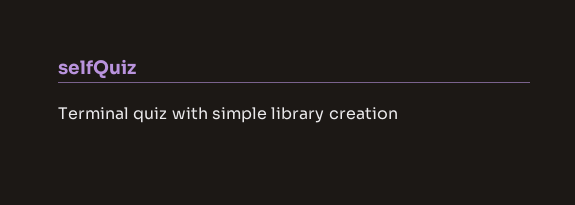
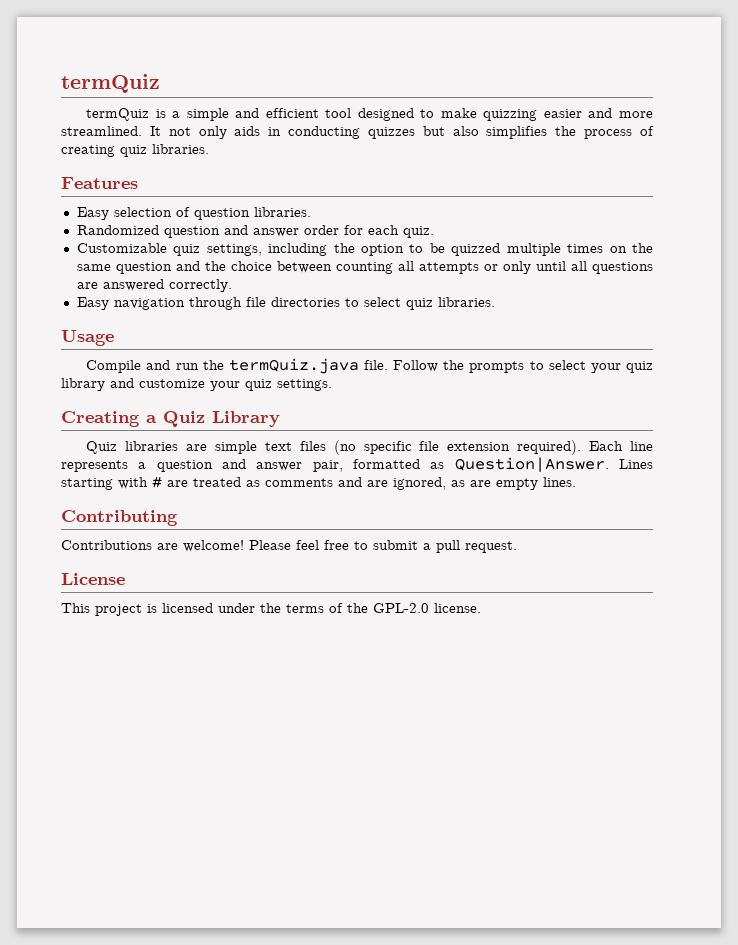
[58,59,136,79] [58,107,398,123] selfQuiz // Terminal quiz with simple library creation -> [61,74,160,93] [86,108,654,121] [61,126,654,139] [61,144,209,157] [61,177,138,189] [76,207,311,220] [76,225,434,238] [76,243,654,256] [76,261,653,274] [76,279,232,292] [76,297,495,310] [61,330,114,346] [86,358,654,374] [61,378,332,391] [61,411,280,427] [86,440,654,455] [61,457,653,472] [61,476,576,490] [61,510,178,526] [61,540,517,553] [61,573,125,585] [61,603,481,616] termQuiz // termQuiz is a simple and efficient tool designed to make quizzing easier and more streamlined. It not only aids in conducting quizzes but also simplifies the process of creating quiz libraries. // Features // Easy selection of question libraries. // Randomized question and answer order for each quiz. // Customizable quiz settings, including the option to be quizzed multiple times on the same question and the choice between counting all attempts or only until all questions are answered correctly. // Easy navigation through file directories to select quiz libraries. // Usage // Compile and run the termQuiz.java file. Follow the prompts to select your quiz library and customize your quiz settings. // Creating a Quiz Library // Quiz libraries are simple text files (no specific file extension required). Each line represents a question and answer pair, formatted as Question|Answer. Lines starting with # are treated as comments and are ignored, as are empty lines. // Contributing // Contributions are welcome! Please feel free to submit a pull request. // License // This project is licensed under the terms of the GPL-2.0 license.

